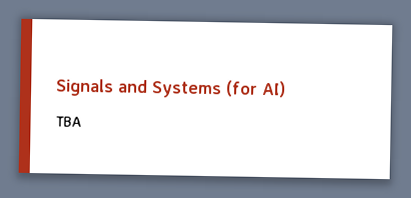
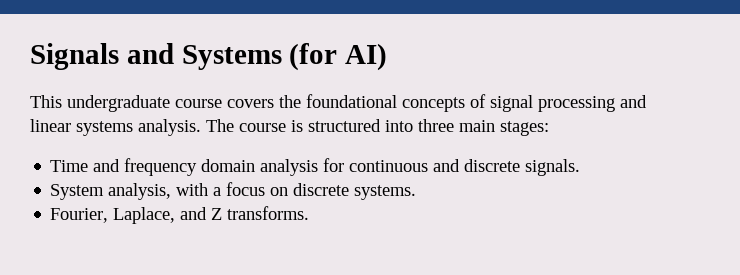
[55,116,82,127] TBA -> [30,94,647,112] [30,119,549,136] [50,158,581,176] [50,182,417,200] [50,206,310,224] This undergraduate course covers the foundational concepts of signal processing and linear systems analysis. The course is structured into three main stages: // Time and frequency domain analysis for continuous and discrete signals. // System analysis, with a focus on discrete systems. // Fourier, Laplace, and Z transforms.

